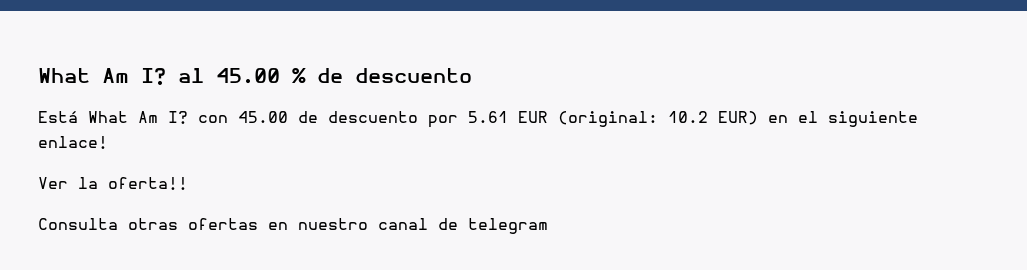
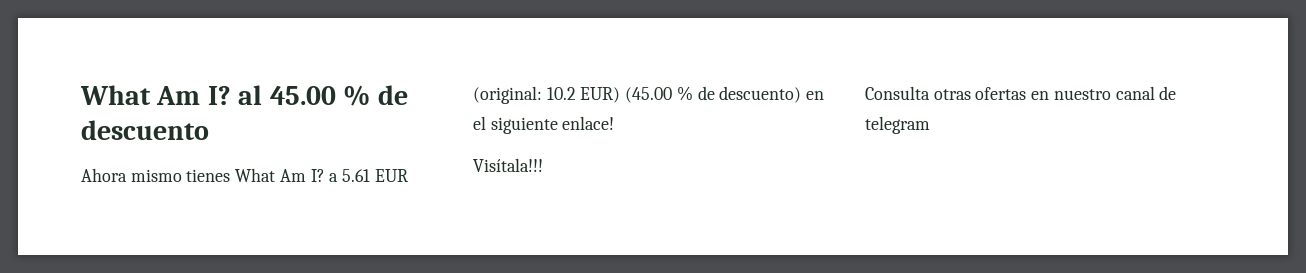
[38,111,458,128] Está What Am I? con 45.00 de descuento por -> [81,168,339,182] Ahora mismo tienes What Am I? a
(758, 118) none -> [625,86,802,103] (45.00 % de descuento)
[38,177,188,190] Ver la oferta!! -> [473,158,543,172] Visítala!!!

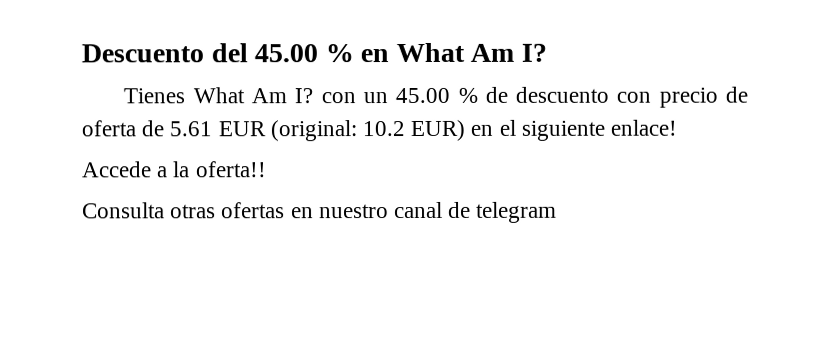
[80,85,408,106] [81,120,209,140] [81,168,339,182] What Am I? al 45.00 % de descuento // Ahora mismo tienes What Am I? a -> [81,42,547,63] [123,86,748,108] [81,120,165,137] Descuento del 45.00 % en What Am I? // Tienes What Am I? con un 45.00 % de descuento con precio de oferta de
[625,86,802,103] (45.00 % de descuento) -> (466, 130) none
[473,158,543,172] Visítala!!! -> [81,161,267,178] Accede a la oferta!!

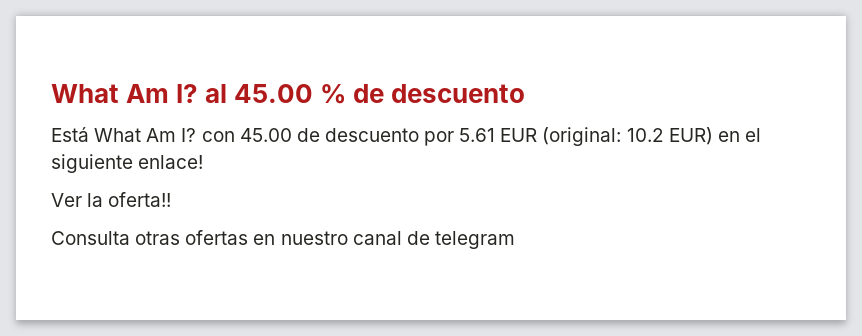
[81,42,547,63] [123,86,748,108] [81,120,165,137] Descuento del 45.00 % en What Am I? // Tienes What Am I? con un 45.00 % de descuento con precio de oferta de -> [51,84,526,104] [51,127,455,146] What Am I? al 45.00 % de descuento // Está What Am I? con 45.00 de descuento por
[81,161,169,178] Accede a -> [51,193,82,207] Ver

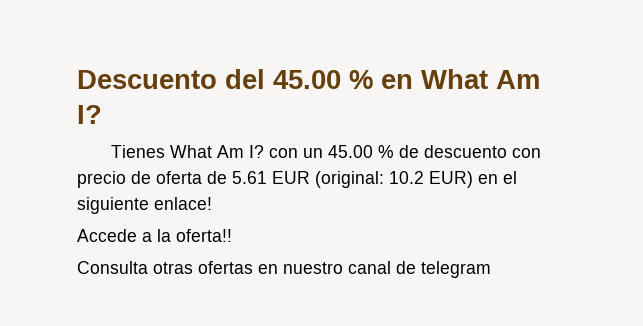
[51,84,526,104] [51,127,455,146] What Am I? al 45.00 % de descuento // Está What Am I? con 45.00 de descuento por -> [77,69,540,89] [77,105,102,124] [111,145,542,158] [77,171,227,188] Descuento del 45.00 % en What Am I? // Tienes What Am I? con un 45.00 % de descuento con precio de oferta de
[51,193,82,207] Ver -> [77,229,152,242] Accede a

